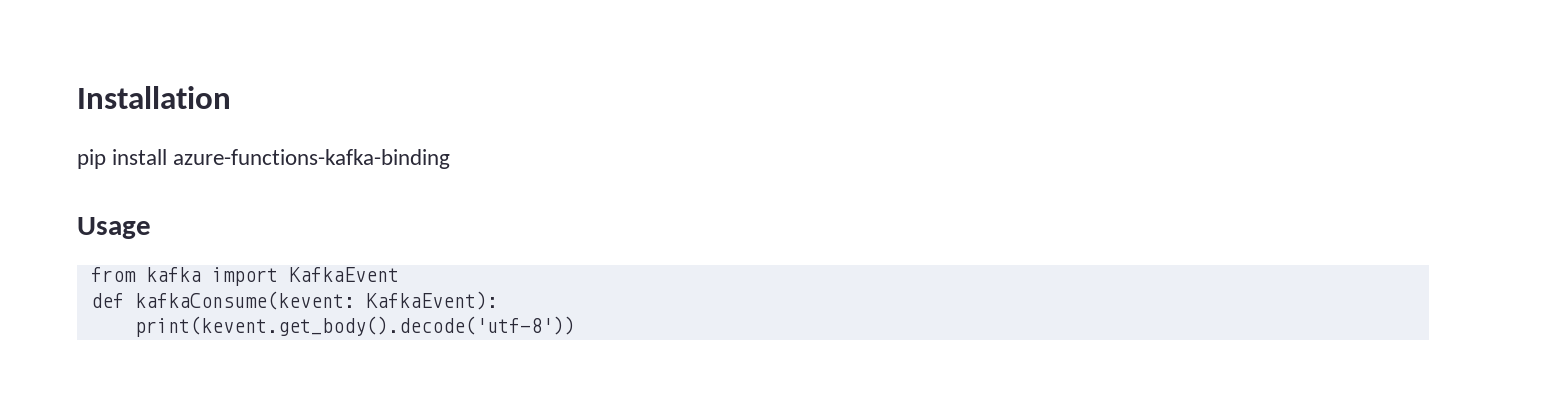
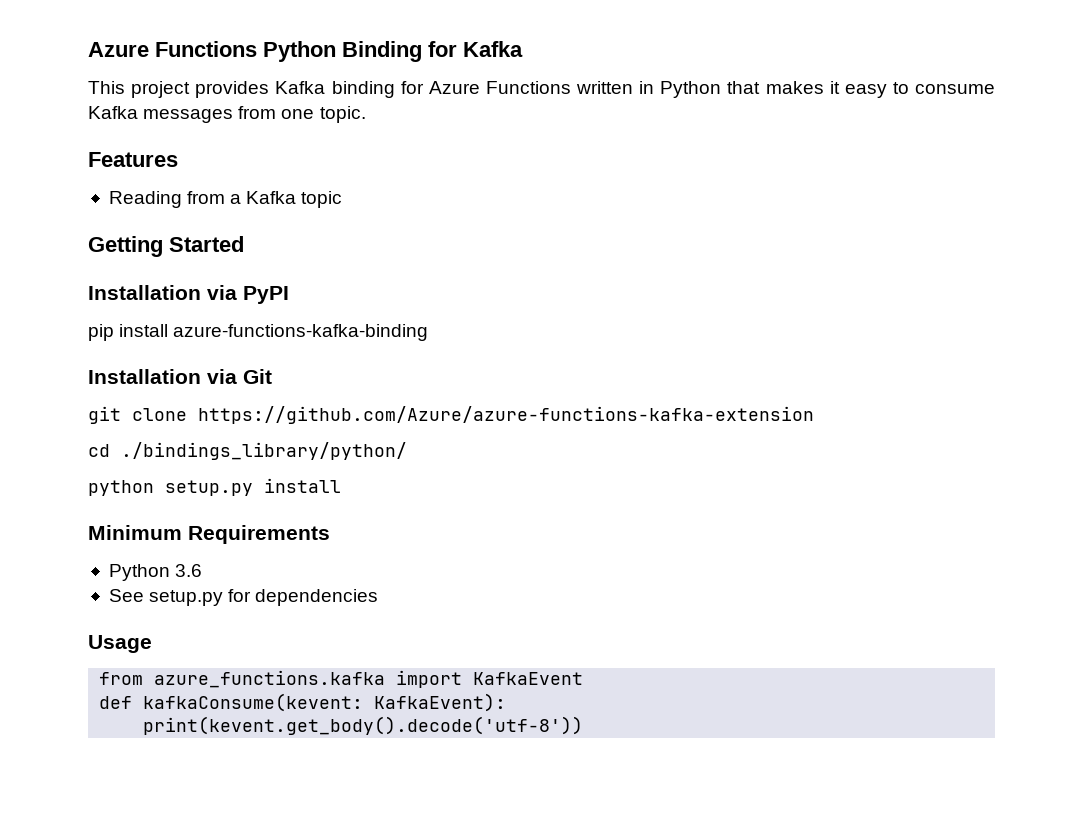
[77,86,231,109] Installation -> [88,41,523,62] [88,81,995,98] [88,106,366,123] [88,152,178,167] [108,191,343,208] [88,236,244,257] [88,285,289,304] Azure Functions Python Binding for Kafka // This project provides Kafka binding for Azure Functions written in Python that makes it easy to consume Kafka messages from one topic. // Features // Reading from a Kafka topic // Getting Started // Installation via PyPI
(451, 159) none -> [88,369,272,384] [88,406,814,424] [88,442,407,460] [88,478,341,496] [88,525,330,544] [108,564,203,581] [108,589,379,606] // Installation via Git // git clone https://github.com/Azure/azure-functions-kafka-extension // cd ./bindings_library/python/ // python setup.py install // Minimum Requirements // Python 3.6 // See setup.py for dependencies
[145,267,201,282] kafka -> [154,670,386,688] azure_functions.kafka

